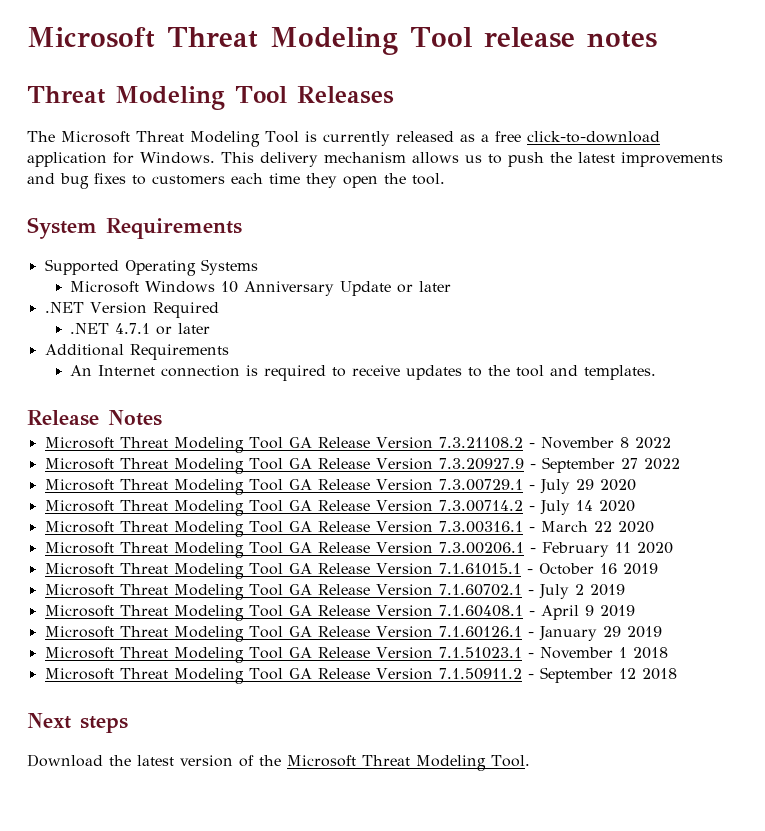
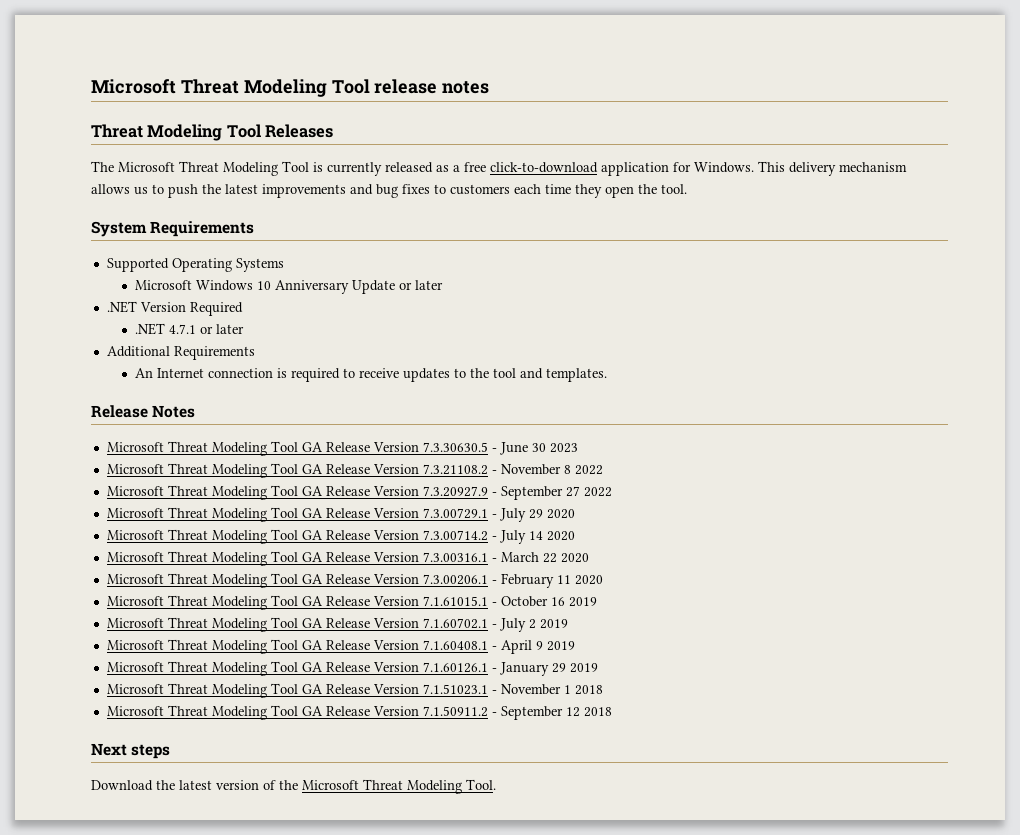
(162, 418) none -> [106,441,578,456] // Microsoft Threat Modeling Tool GA Release Version 7.3.30630.5 - June 30 2023

